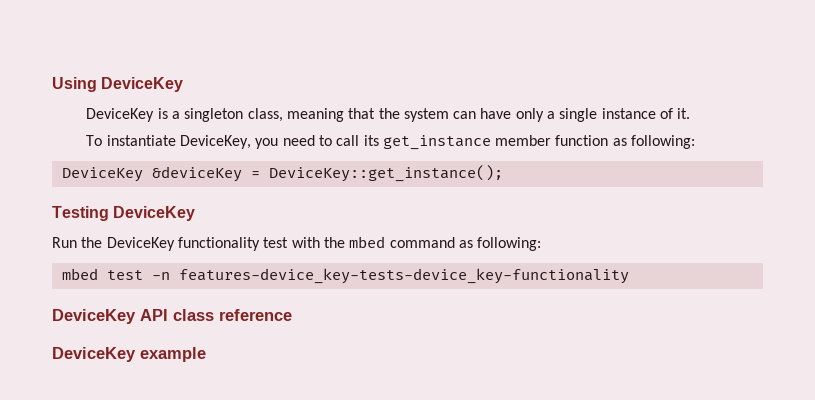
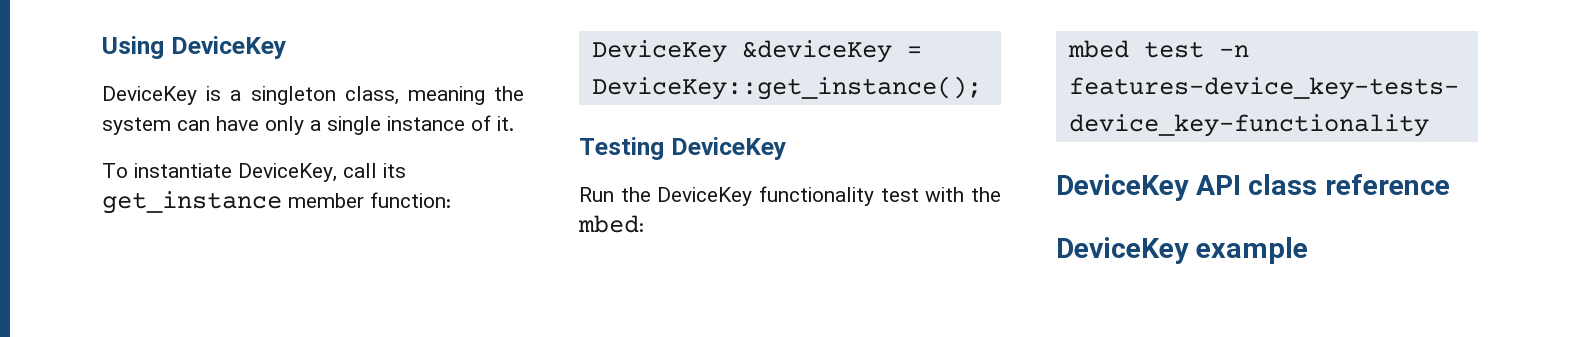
[348,108,376,119] that -> (485, 95) none
[255,135,332,149] you need to -> (337, 172) none
[555,135,696,149] function as following: -> [370,192,451,208] function:
[349,236,542,251] mbed command as following: -> [578,215,644,233] mbed:

